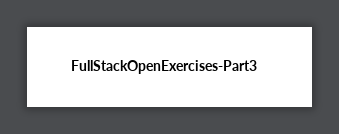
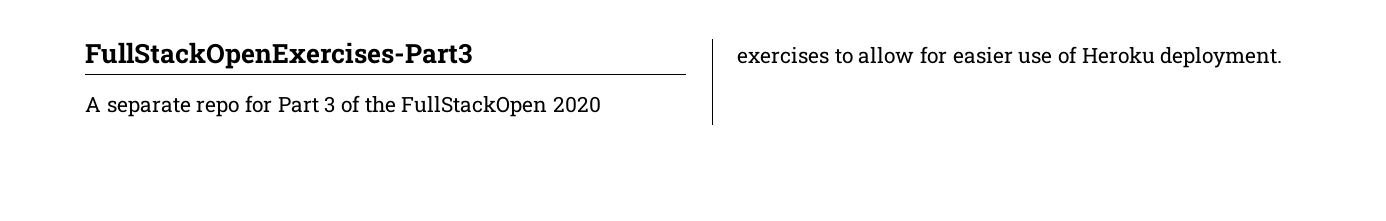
(257, 67) none -> [85,95,602,117] [737,46,1283,68] // A separate repo for Part 3 of the FullStackOpen 2020 exercises to allow for easier use of Heroku deployment.

